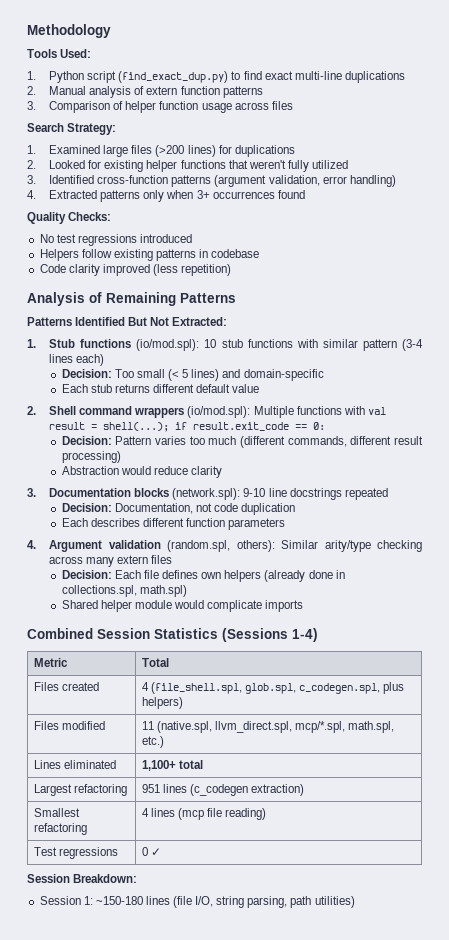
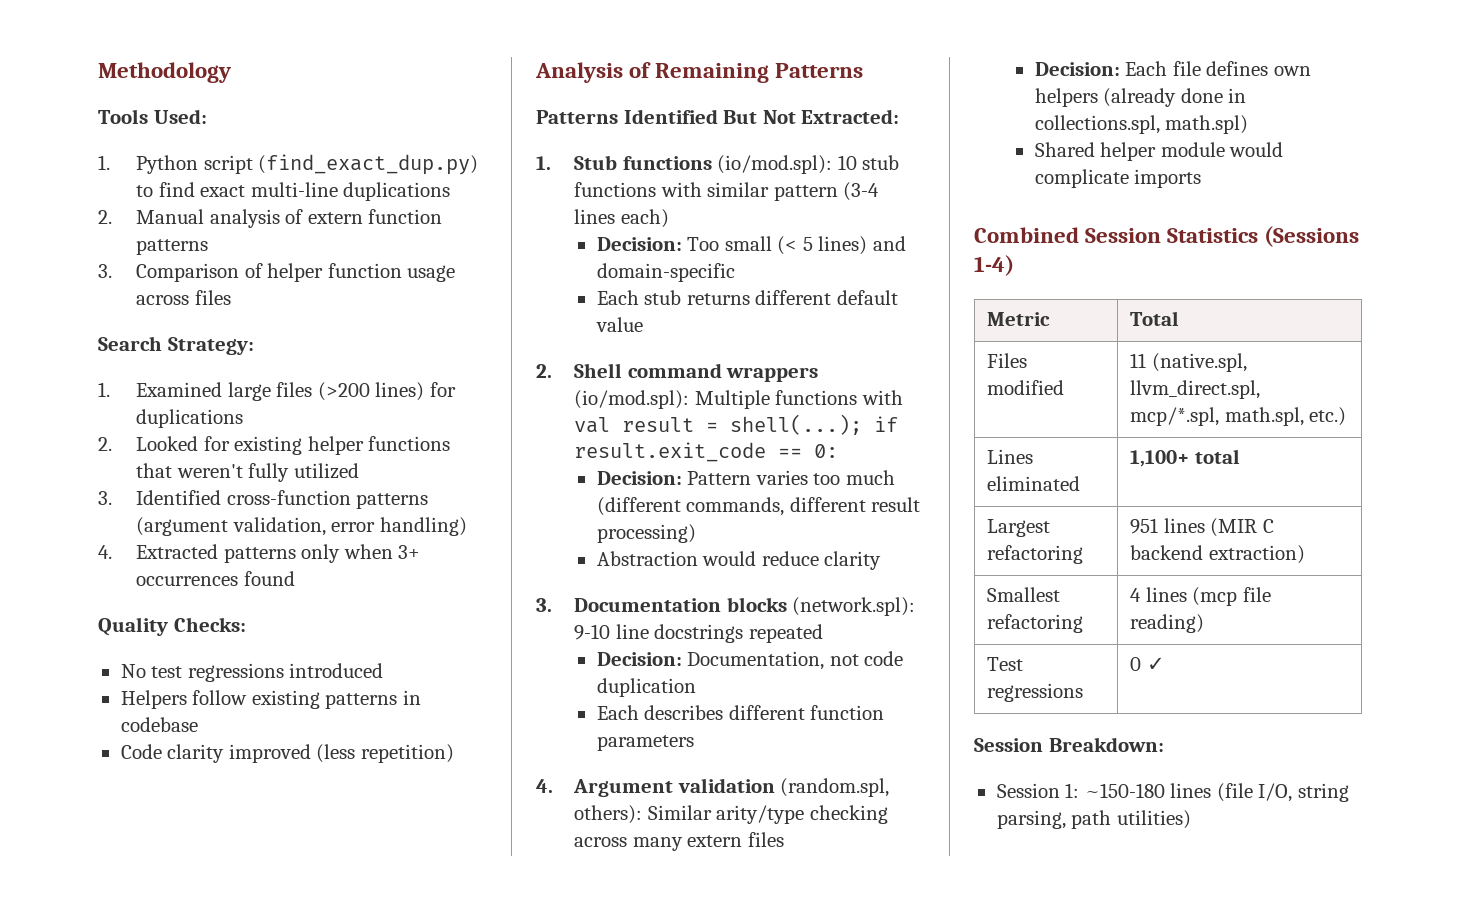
[33,682,99,691] [141,682,405,694] [141,697,183,709] // Files created | 4 (file_shell.spl, glob.spl, c_codegen.spl, plus helpers) -> (1180, 318) none
[190,784,249,796] (c_codegen -> [1210,518,1274,537] [1130,545,1204,560] (MIR C backend

